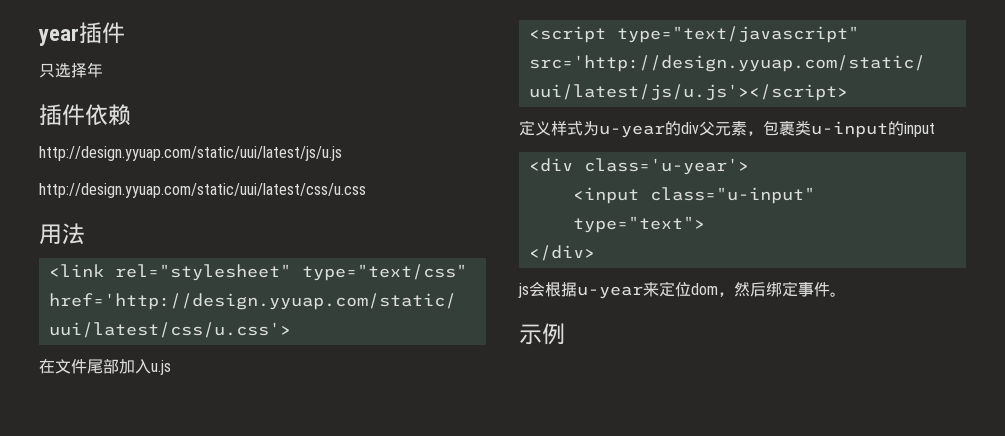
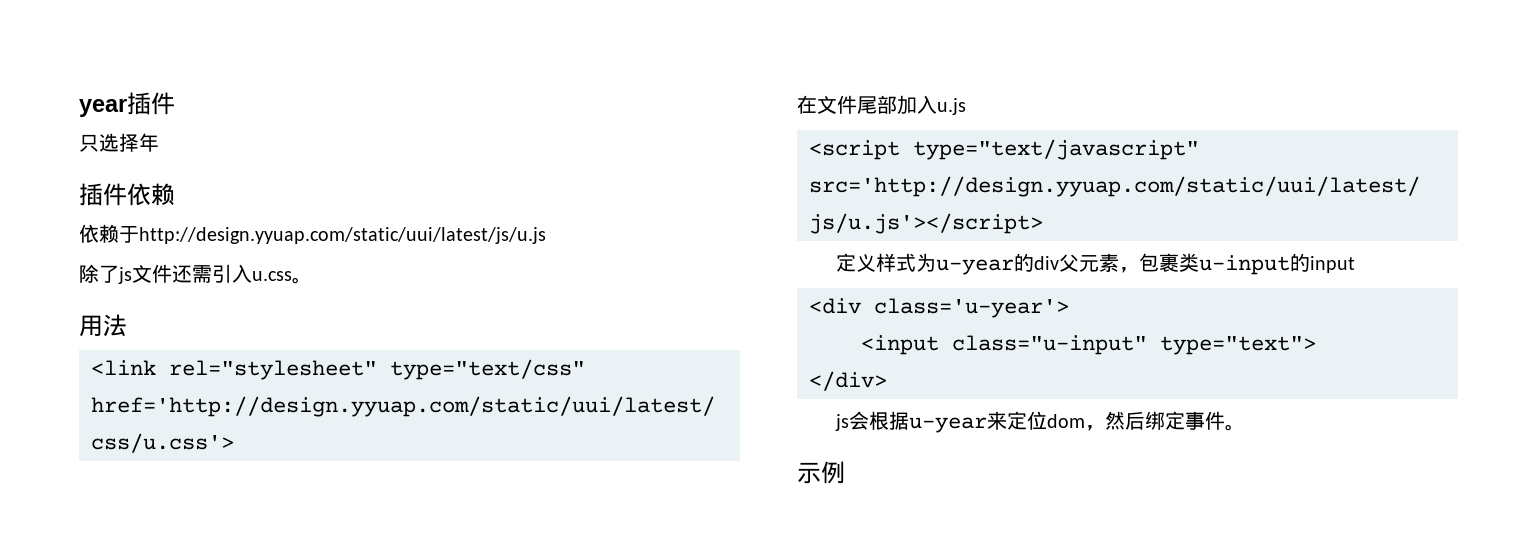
(131, 115) none -> [79,224,139,243] 依赖于
[39,183,366,198] http://design.yyuap.com/static/uui/latest/css/u.css -> [79,264,312,284] 除了js文件还需引入u.css。

